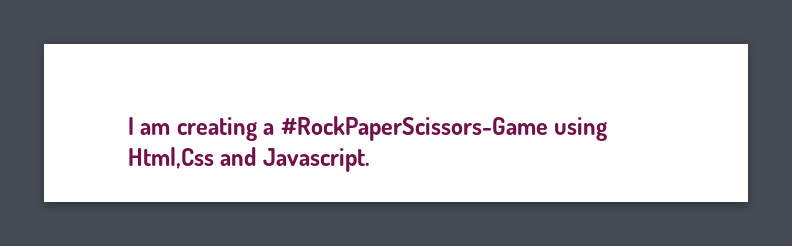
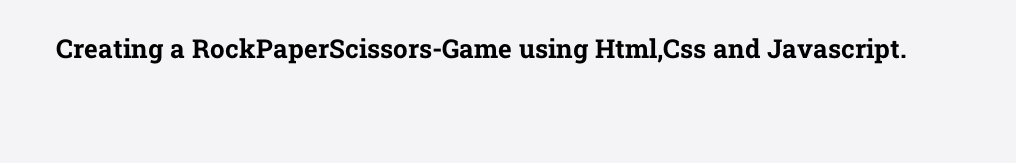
[128,116,548,141] I am creating a #RockPaperScissors-Game -> [56,38,513,64] Creating a RockPaperScissors-Game

